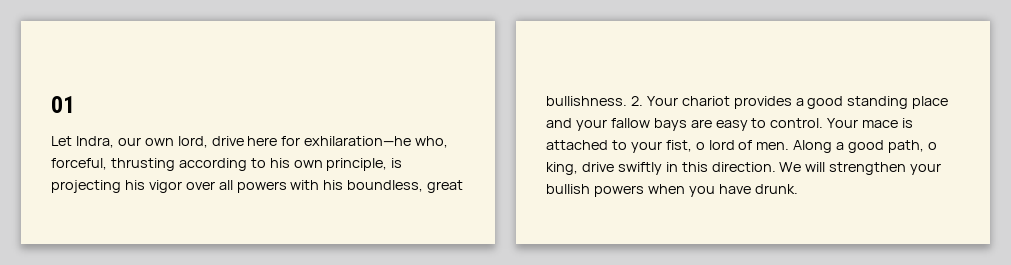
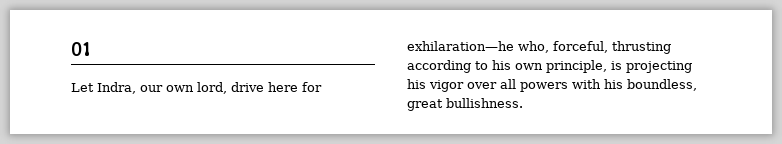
[630,96,949,109] [546,118,914,131] [546,140,937,153] [546,162,942,175] [546,184,798,197] 2. Your chariot provides a good standing place and your fallow bays are easy to control. Your mace is attached to your fist, o lord of men. Along a good path, o king, drive swiftly in this direction. We will strengthen your bullish powers when you have drunk. -> (523, 103) none

